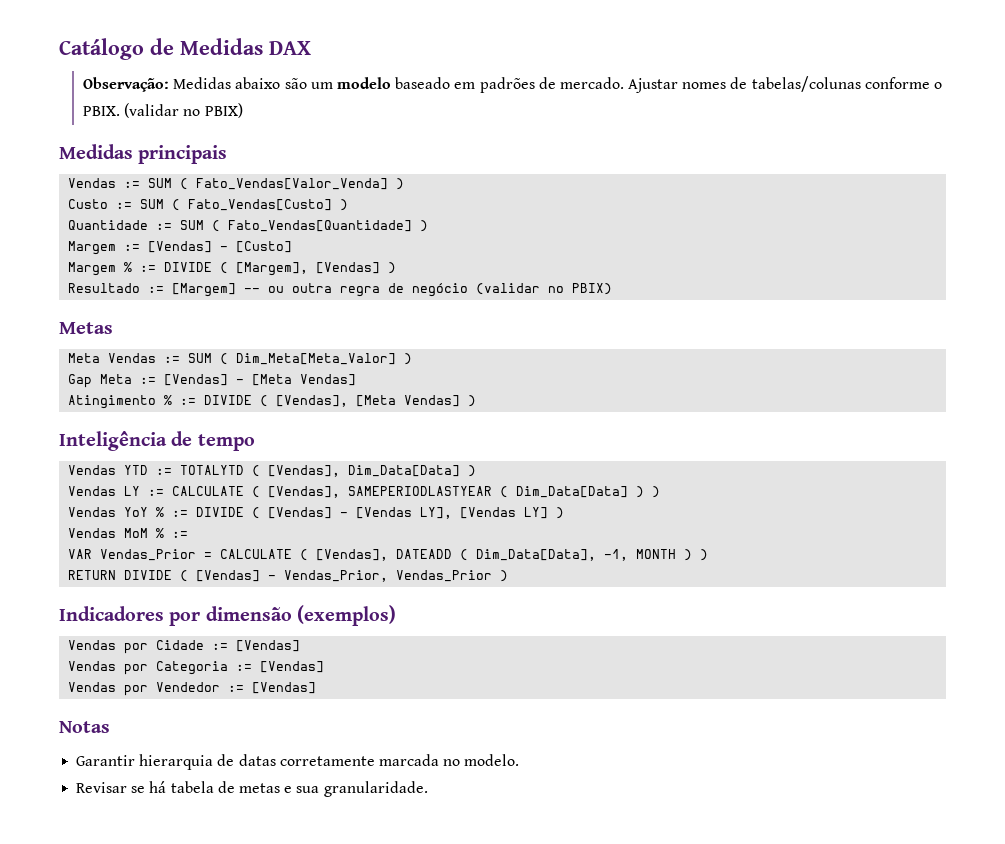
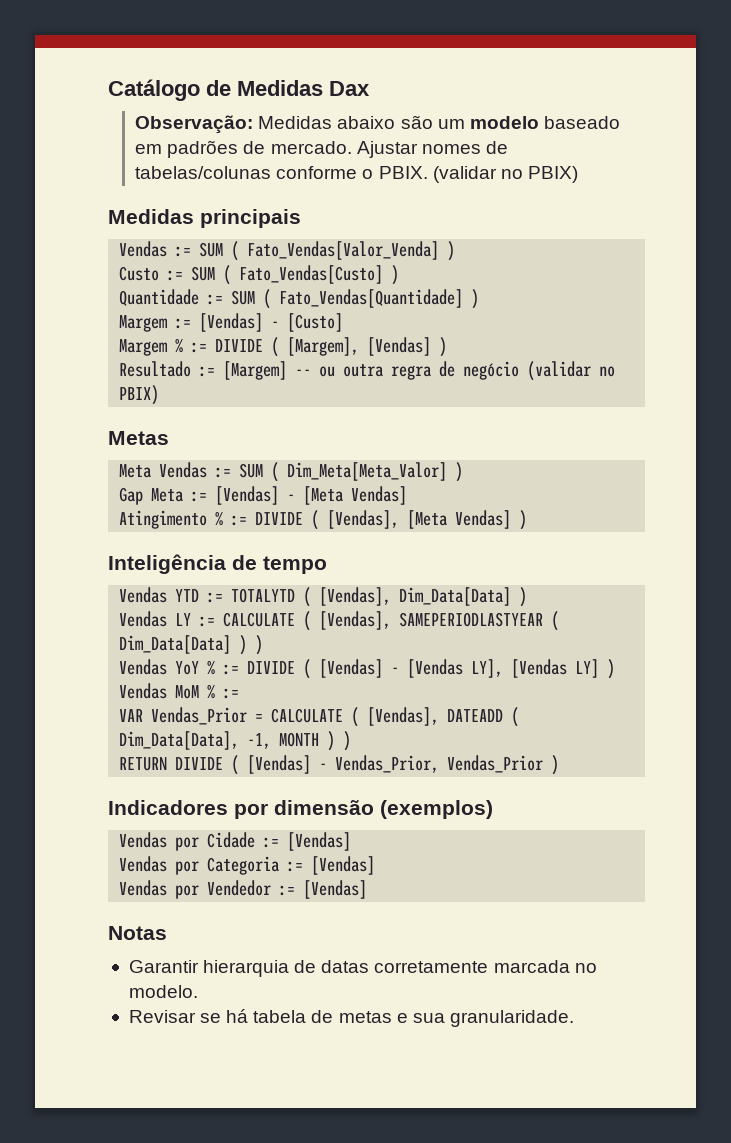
[269,41,311,55] DAX -> [329,81,370,96] Dax

